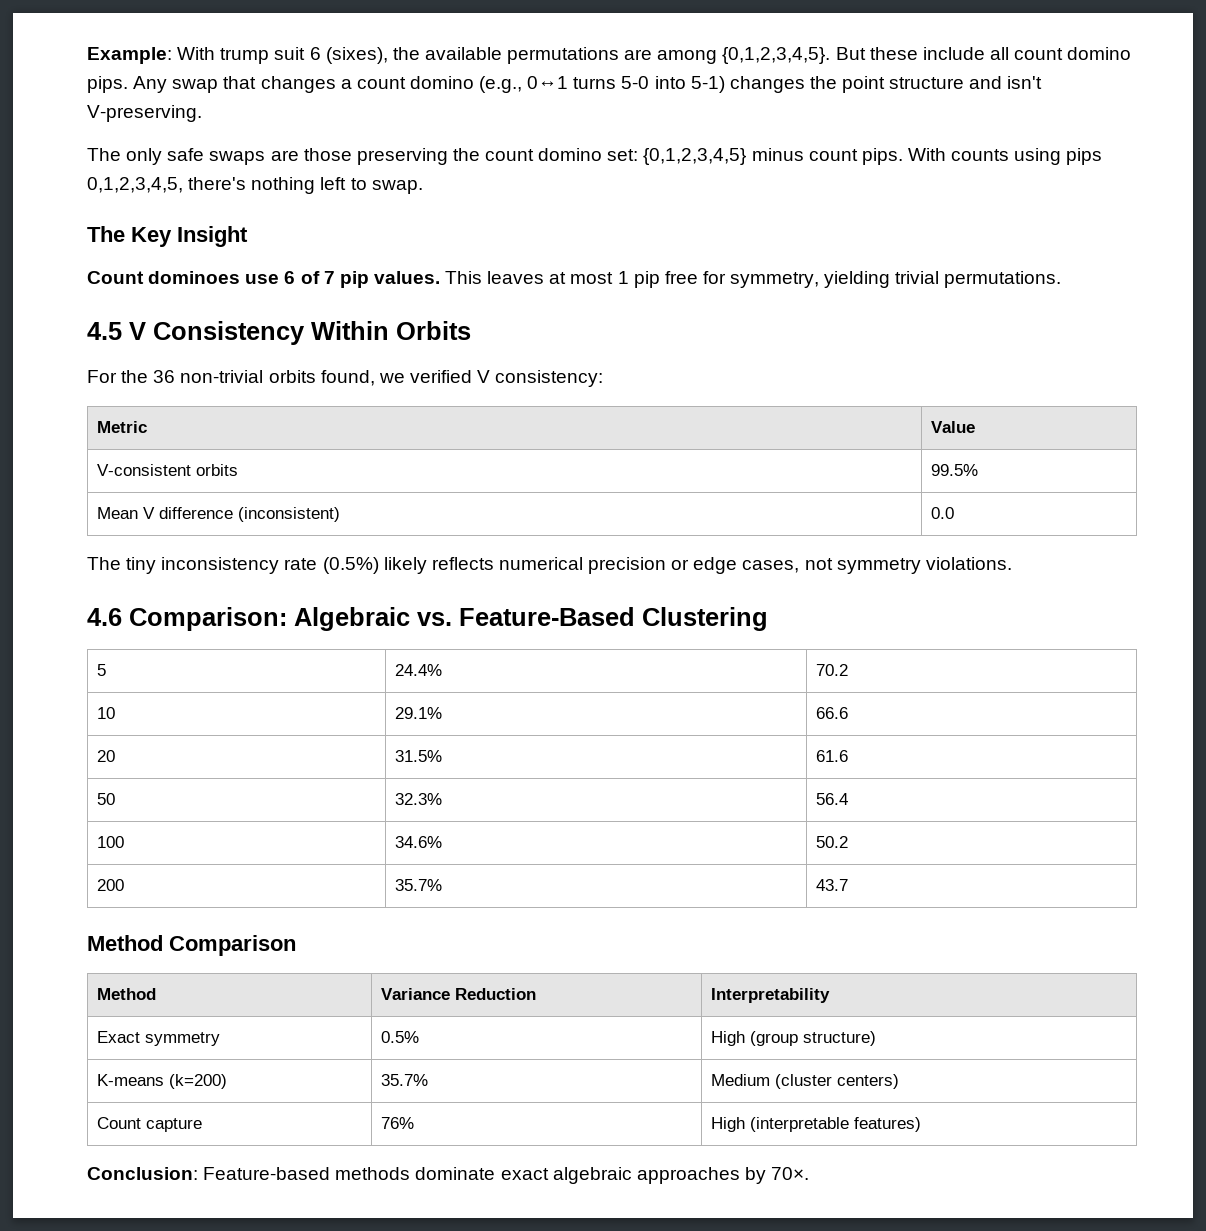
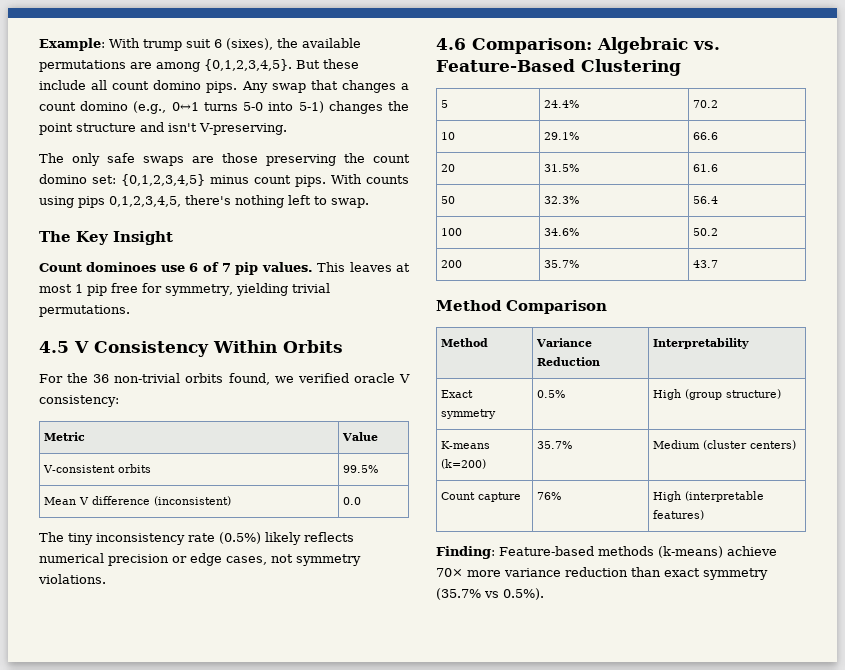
(472, 376) none -> [353,373,395,383] oracle
[87,1167,198,1180] Conclusion: -> [436,546,495,559] Finding:
[415,1167,810,1184] dominate exact algebraic approaches by 70×. -> [658,546,777,558] [436,567,768,580] [436,588,544,600] (k-means) achieve 70× more variance reduction than exact symmetry (35.7% vs 0.5%).

